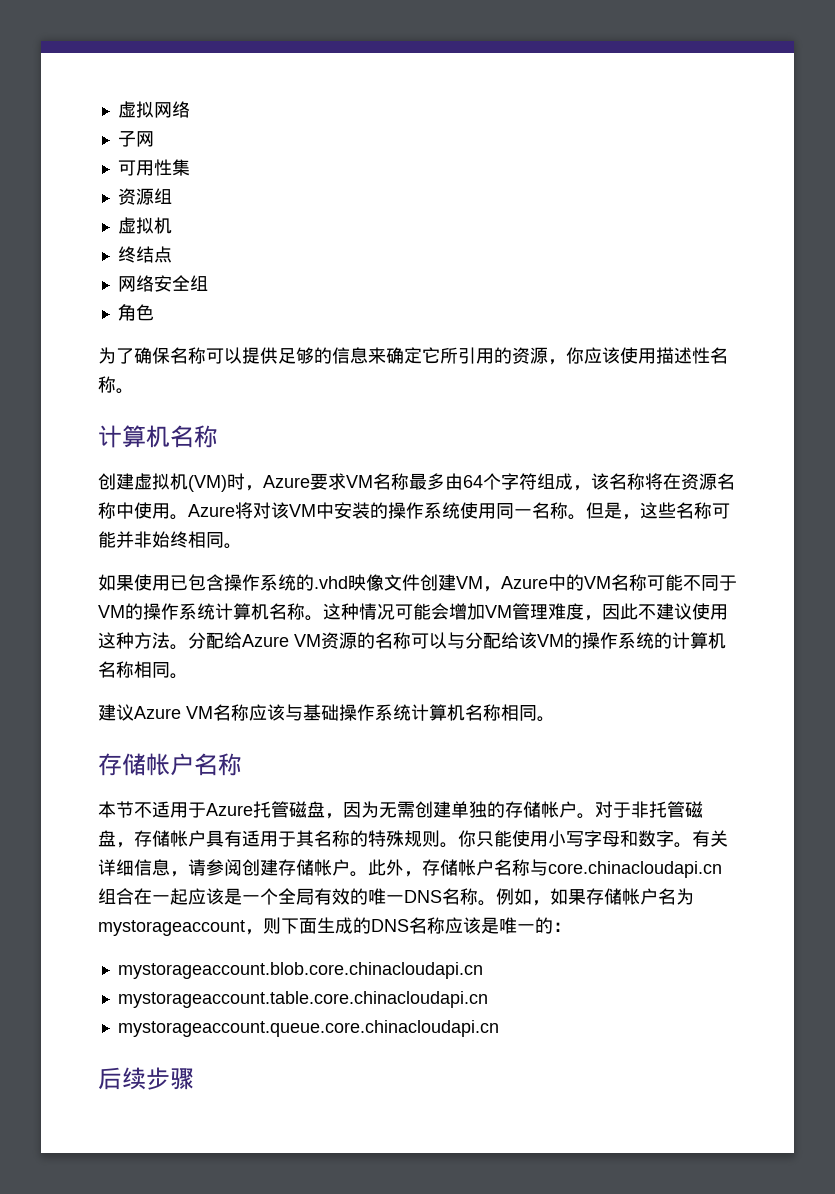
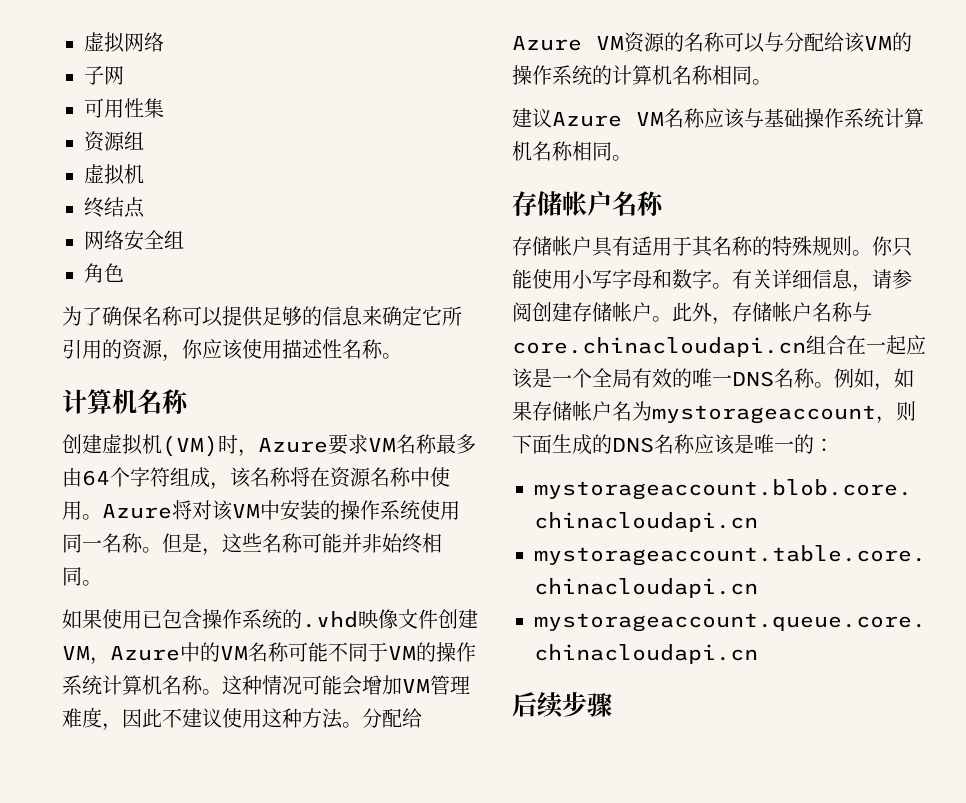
[98,801,703,819] [98,830,134,848] 本节不适用于Azure托管磁盘，因为无需创建单独的存储帐户。对于非托管磁盘， -> (664, 203) none

